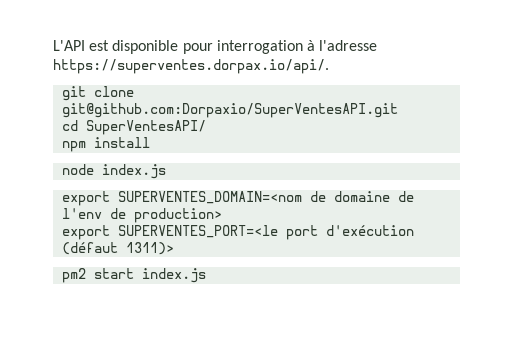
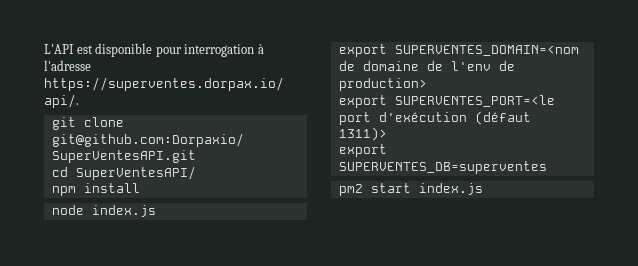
(175, 248) none -> [338,144,387,157] [338,161,547,174] // export SUPERVENTES_DB=superventes

